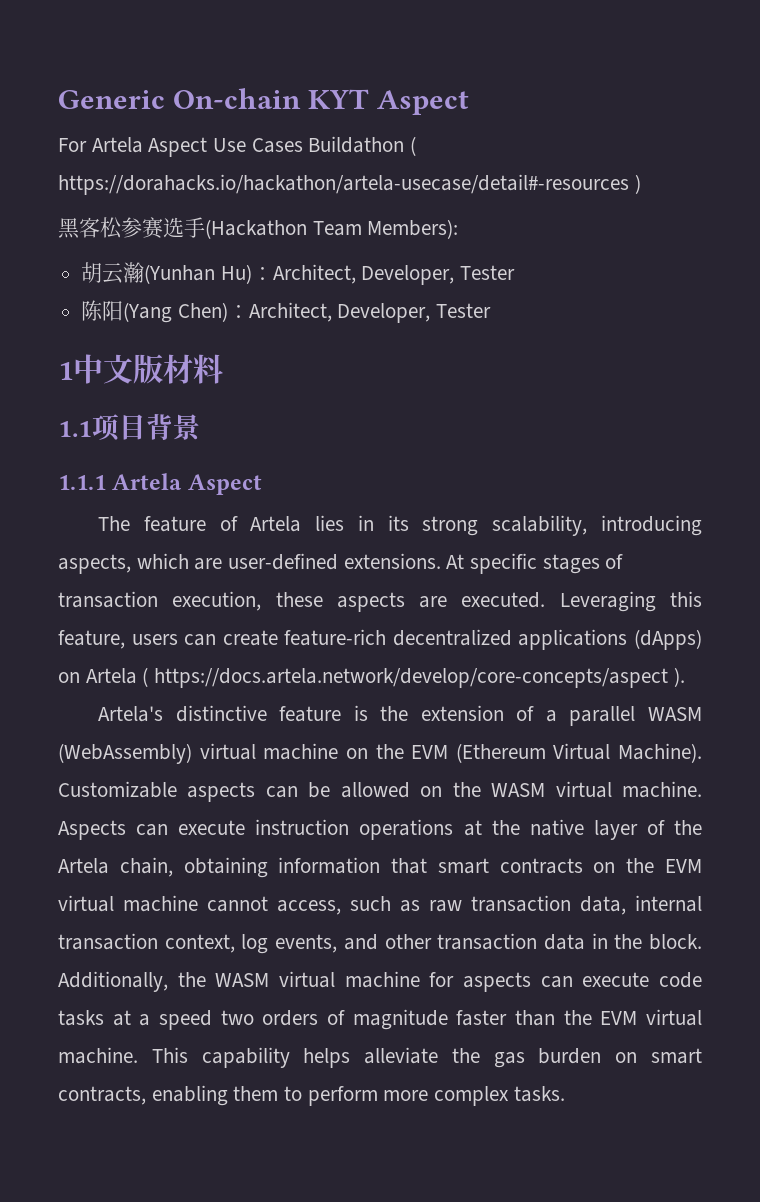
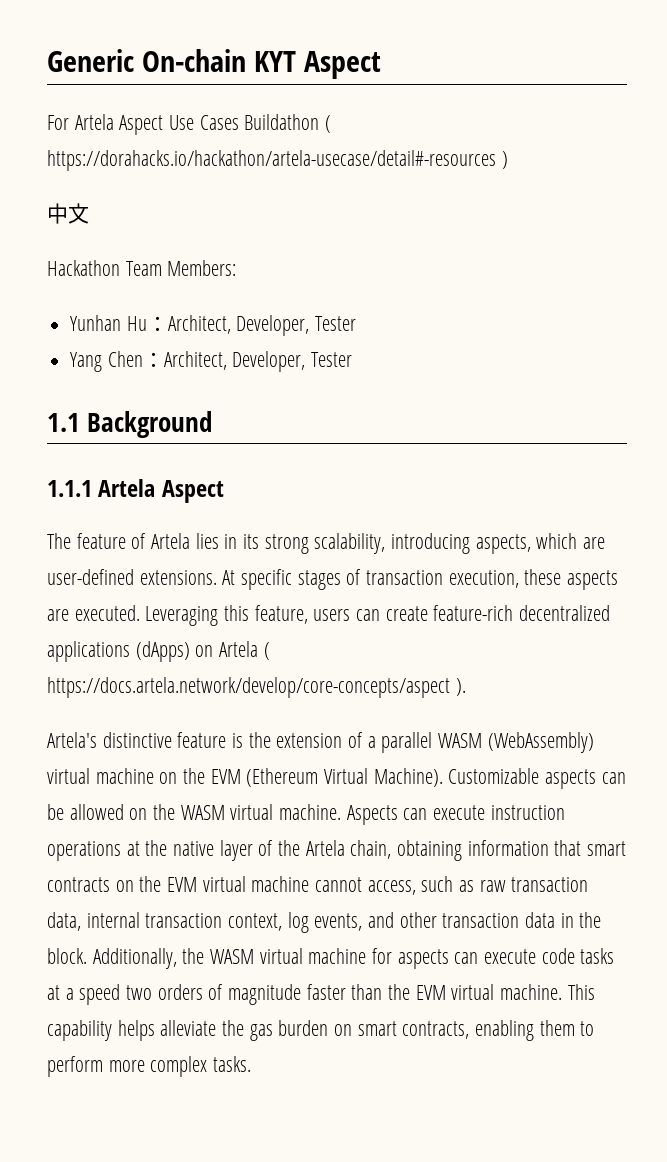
[58,217,459,239] [81,262,516,285] [81,300,492,323] [58,354,223,384] 黑客松参赛选手(Hackathon Team Members): // 胡云瀚(Yunhan Hu)：Architect, Developer, Tester // 陈阳(Yang Chen)：Architect, Developer, Tester // 1中文版材料 -> [47,203,89,224] [47,260,237,276] [70,315,357,336] [70,351,353,372] 中文 // Hackathon Team Members: // Yunhan Hu：Architect, Developer, Tester // Yang Chen：Architect, Developer, Tester
[92,414,200,441] 项目背景 -> [87,411,213,438] Background

